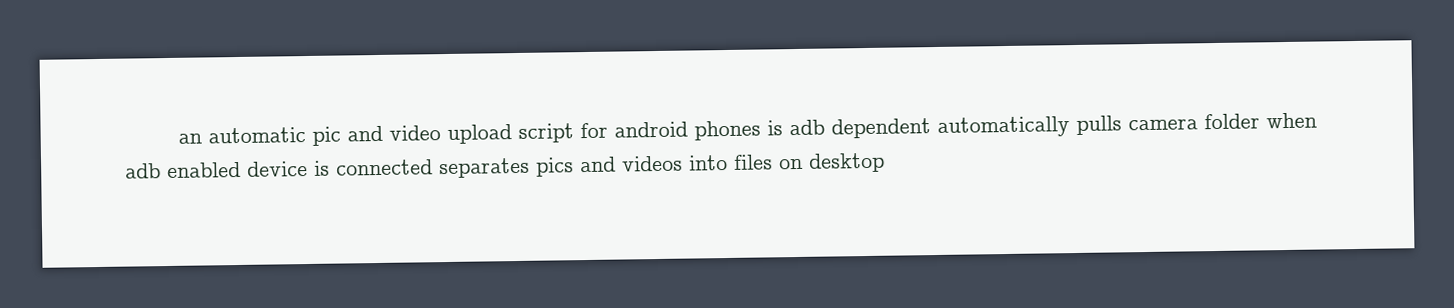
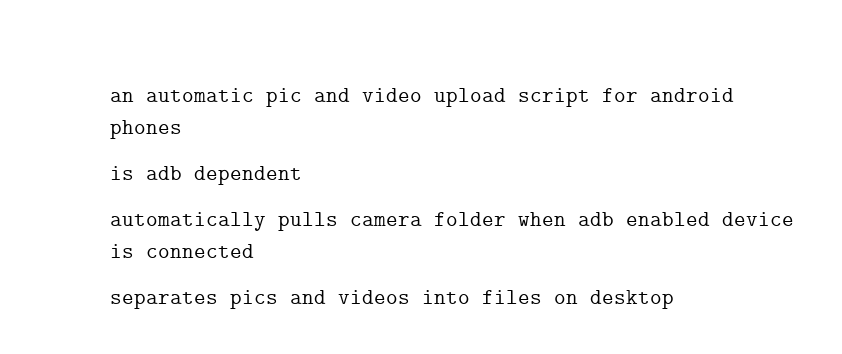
(761, 130) none -> (182, 129) //
(931, 128) none -> (302, 175) //
(433, 167) none -> (254, 251) //

